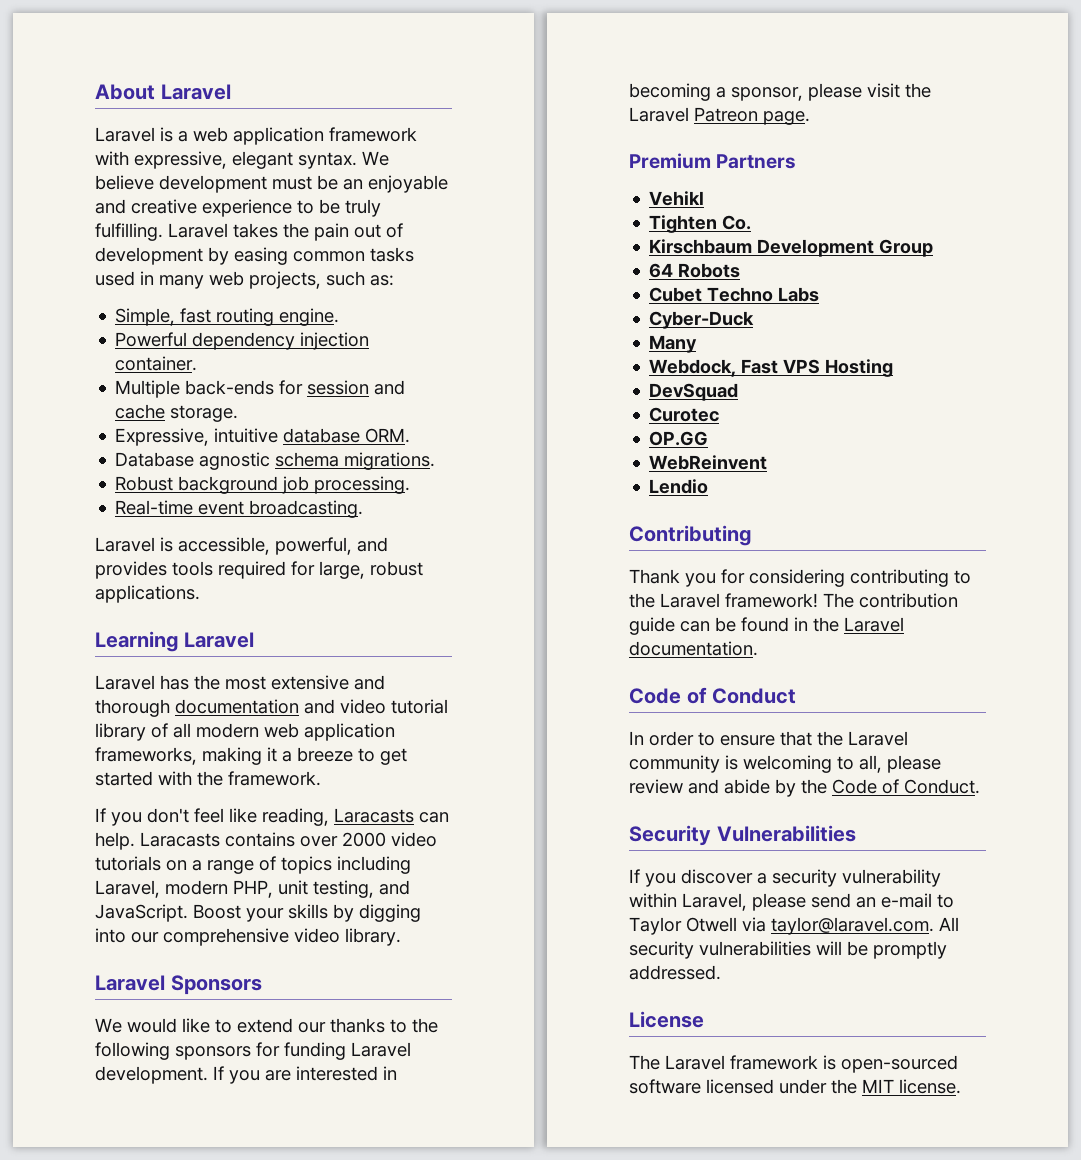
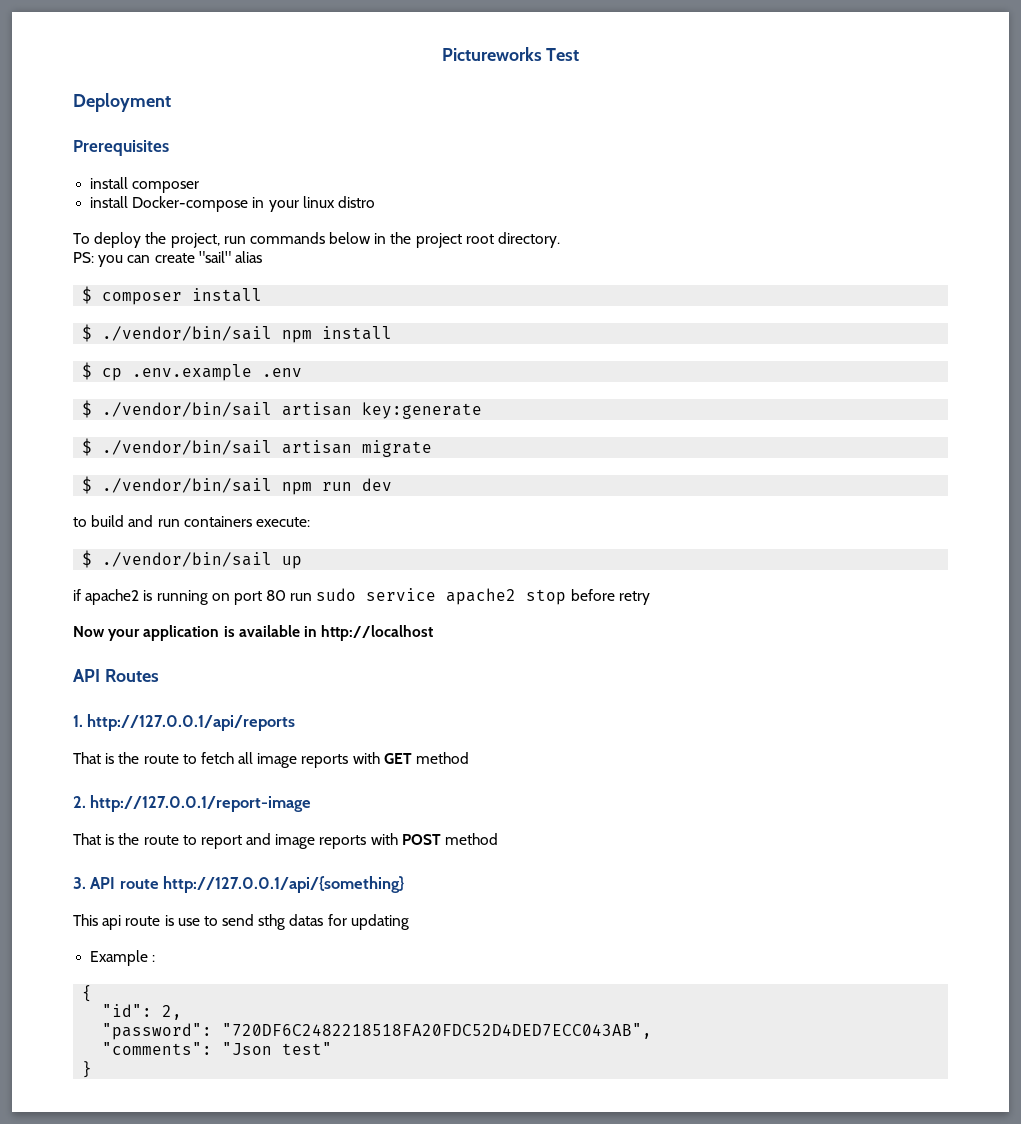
[95,84,231,100] [95,127,417,145] [95,151,389,169] [95,175,448,193] [95,199,381,217] [95,223,403,241] [95,247,414,265] [95,271,394,289] [115,308,340,326] [115,332,370,350] [115,356,198,371] [115,380,406,398] [115,404,239,422] [115,428,411,446] [115,452,436,470] [115,476,411,494] [115,500,364,518] [95,537,388,555] [95,561,423,579] [95,585,200,603] [95,631,254,652] [95,675,385,690] [95,699,448,717] [95,723,395,741] [95,747,407,765] [95,771,321,786] [95,808,449,826] [95,832,437,850] [95,856,411,874] [95,880,410,898] [95,904,421,922] [95,928,401,946] [95,975,262,995] [95,1018,438,1033] [95,1042,411,1060] [95,1066,397,1084] [629,83,931,101] [629,107,810,125] [629,153,797,169] [649,191,705,206] [649,215,752,233] [649,239,934,257] [649,263,741,278] [649,287,820,302] [649,311,755,329] [649,335,698,353] [649,359,894,377] [649,383,739,401] [649,407,720,422] [649,431,709,446] [649,455,768,470] [649,479,709,494] [629,525,751,546] [629,569,971,587] [629,593,958,608] [629,617,904,635] [629,641,758,656] [629,687,797,704] [629,731,908,746] [629,755,941,773] [629,779,980,797] [629,825,856,846] [629,869,941,887] [629,893,954,911] [629,917,959,935] [629,941,947,959] [629,965,721,980] [629,1011,704,1028] [629,1055,958,1073] [629,1079,961,1094] About Laravel // Laravel is a web application framework with expressive, elegant syntax. We believe development must be an enjoyable and creative experience to be truly fulfilling. Laravel takes the pain out of development by easing common tasks used in many web projects, such as: // Simple, fast routing engine. // Powerful dependency injection container. // Multiple back-ends for session and cache storage. // Expressive, intuitive database ORM. // Database agnostic schema migrations. // Robust background job processing. // Real-time event broadcasting. // Laravel is accessible, powerful, and provides tools required for large, robust applications. // Learning Laravel // Laravel has the most extensive and thorough documentation and video tutorial library of all modern web application frameworks, making it a breeze to get started with the framework. // If you don't feel like reading, Laracasts can help. Laracasts contains over 2000 video tutorials on a range of topics including Laravel, modern PHP, unit testing, and JavaScript. Boost your skills by digging into our comprehensive video library. // Laravel Sponsors // We would like to extend our thanks to the following sponsors for funding Laravel development. If you are interested in becoming a sponsor, please visit the Laravel Patreon page. // Premium Partners // Vehikl // Tighten Co. // Kirschbaum Development Group // 64 Robots // Cubet Techno Labs // Cyber-Duck // Many // Webdock, Fast VPS Hosting // DevSquad // Curotec // OP.GG // WebReinvent // Lendio // Contributing // Thank you for considering contributing to the Laravel framework! The contribution guide can be found in the Laravel documentation. // Code of Conduct // In order to ensure that the Laravel community is welcoming to all, please review and abide by the Code of Conduct. // Security Vulnerabilities // If you discover a security vulnerability within Laravel, please send an e-mail to Taylor Otwell via taylor@laravel.com. All security vulnerabilities will be promptly addressed. // License // The Laravel framework is open-sourced software licensed under the MIT license. -> [441,47,580,61] [73,93,171,112] [73,140,169,156] [90,177,200,193] [90,196,375,212] [73,232,561,248] [73,251,262,267] [82,286,263,305] [82,324,393,343] [82,362,303,381] [82,400,483,419] [82,438,433,457] [82,476,393,495] [73,515,310,527] [82,550,303,569] [73,588,650,605] [73,625,434,641] [73,669,159,682] [73,714,296,731] [73,752,470,768] [73,795,312,812] [73,833,499,849] [73,876,406,893] [73,914,409,930] [90,950,156,966] [82,985,93,1002] [102,1004,183,1020] [102,1023,653,1040] [102,1042,333,1055] [82,1061,93,1078] Pictureworks Test // Deployment // Prerequisites // install composer // install Docker-compose in your linux distro // To deploy the project, run commands below in the project root directory. // PS: you can create "sail" alias // $ composer install // $ ./vendor/bin/sail npm install // $ cp .env.example .env // $ ./vendor/bin/sail artisan key:generate // $ ./vendor/bin/sail artisan migrate // $ ./vendor/bin/sail npm run dev // to build and run containers execute: // $ ./vendor/bin/sail up // if apache2 is running on port 80 run sudo service apache2 stop before retry // Now your application is available in http://localhost // API Routes // 1. http://127.0.0.1/api/reports // That is the route to fetch all image reports with GET method // 2. http://127.0.0.1/report-image // That is the route to report and image reports with POST method // 3. API route http://127.0.0.1/api/{something} // This api route is use to send sthg datas for updating // Example : // { // "id": 2, // "password": "720DF6C2482218518FA20FDC52D4DED7ECC043AB", // "comments": "Json test" // }

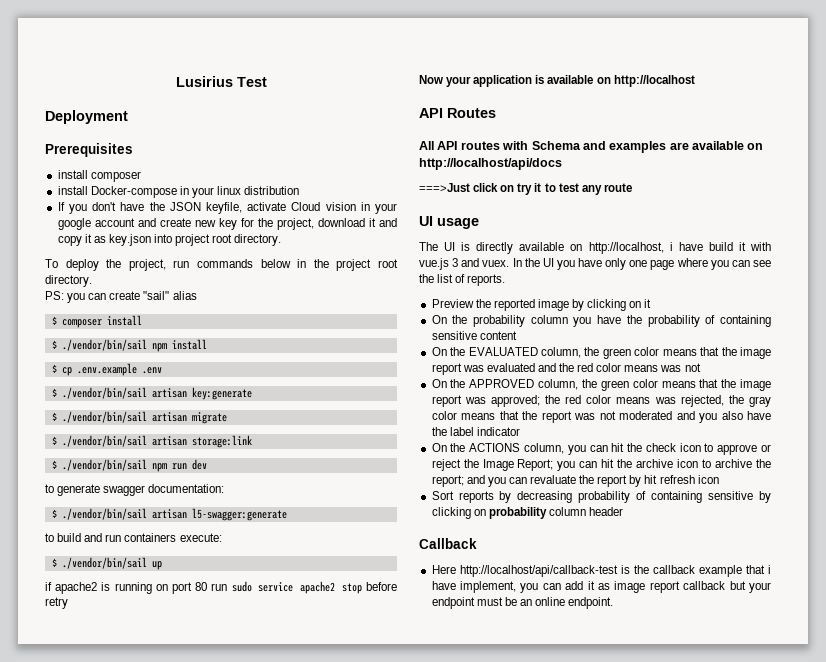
[441,47,542,61] Pictureworks -> [175,76,233,87] Lusirius
[337,196,375,208] distro -> [244,186,300,195] [57,202,397,214] [57,218,397,230] [57,234,282,246] distribution // If you don't have the JSON keyfile, activate Cloud vision in your google account and create new key for the project, download it and copy it as key.json into project root directory.
(433, 448) none -> [51,435,252,448] // $ ./vendor/bin/sail artisan storage:link
(393, 484) none -> [45,484,225,496] [51,508,287,521] // to generate swagger documentation: // $ ./vendor/bin/sail artisan l5-swagger:generate
[303,626,317,637] in -> [596,77,611,84] on
[73,714,296,731] [73,752,470,768] [73,795,312,812] [73,833,499,849] [73,876,406,893] [73,914,409,930] [90,950,156,966] [82,985,93,1002] [102,1004,183,1020] [102,1023,653,1040] [102,1042,333,1055] [82,1061,93,1078] 1. http://127.0.0.1/api/reports // That is the route to fetch all image reports with GET method // 2. http://127.0.0.1/report-image // That is the route to report and image reports with POST method // 3. API route http://127.0.0.1/api/{something} // This api route is use to send sthg datas for updating // Example : // { // "id": 2, // "password": "720DF6C2482218518FA20FDC52D4DED7ECC043AB", // "comments": "Json test" // } -> [419,141,764,153] [419,158,562,170] [419,183,632,195] [419,216,479,229] [419,242,771,254] [419,258,771,270] [419,274,506,286] [431,299,652,311] [431,315,771,327] [431,331,517,340] [431,347,771,359] [431,363,701,375] [431,379,771,391] [431,395,771,407] [431,411,771,423] [431,427,520,436] [431,443,772,455] [431,459,771,471] [431,475,719,487] [431,491,771,503] [431,507,624,519] [419,538,477,549] [431,565,771,577] [431,581,771,593] [431,597,614,609] All API routes with Schema and examples are available on http://localhost/api/docs // ===>Just click on try it to test any route // UI usage // The UI is directly available on http://localhost, i have build it with vue.js 3 and vuex. In the UI you have only one page where you can see the list of reports. // Preview the reported image by clicking on it // On the probability column you have the probability of containing sensitive content // On the EVALUATED column, the green color means that the image report was evaluated and the red color means was not // On the APPROVED column, the green color means that the image report was approved; the red color means was rejected, the gray color means that the report was not moderated and you also have the label indicator // On the ACTIONS column, you can hit the check icon to approve or reject the Image Report; you can hit the archive icon to archive the report; and you can revaluate the report by hit refresh icon // Sort reports by decreasing probability of containing sensitive by clicking on probability column header // Callback // Here http://localhost/api/callback-test is the callback example that i have implement, you can add it as image report callback but your endpoint must be an online endpoint.

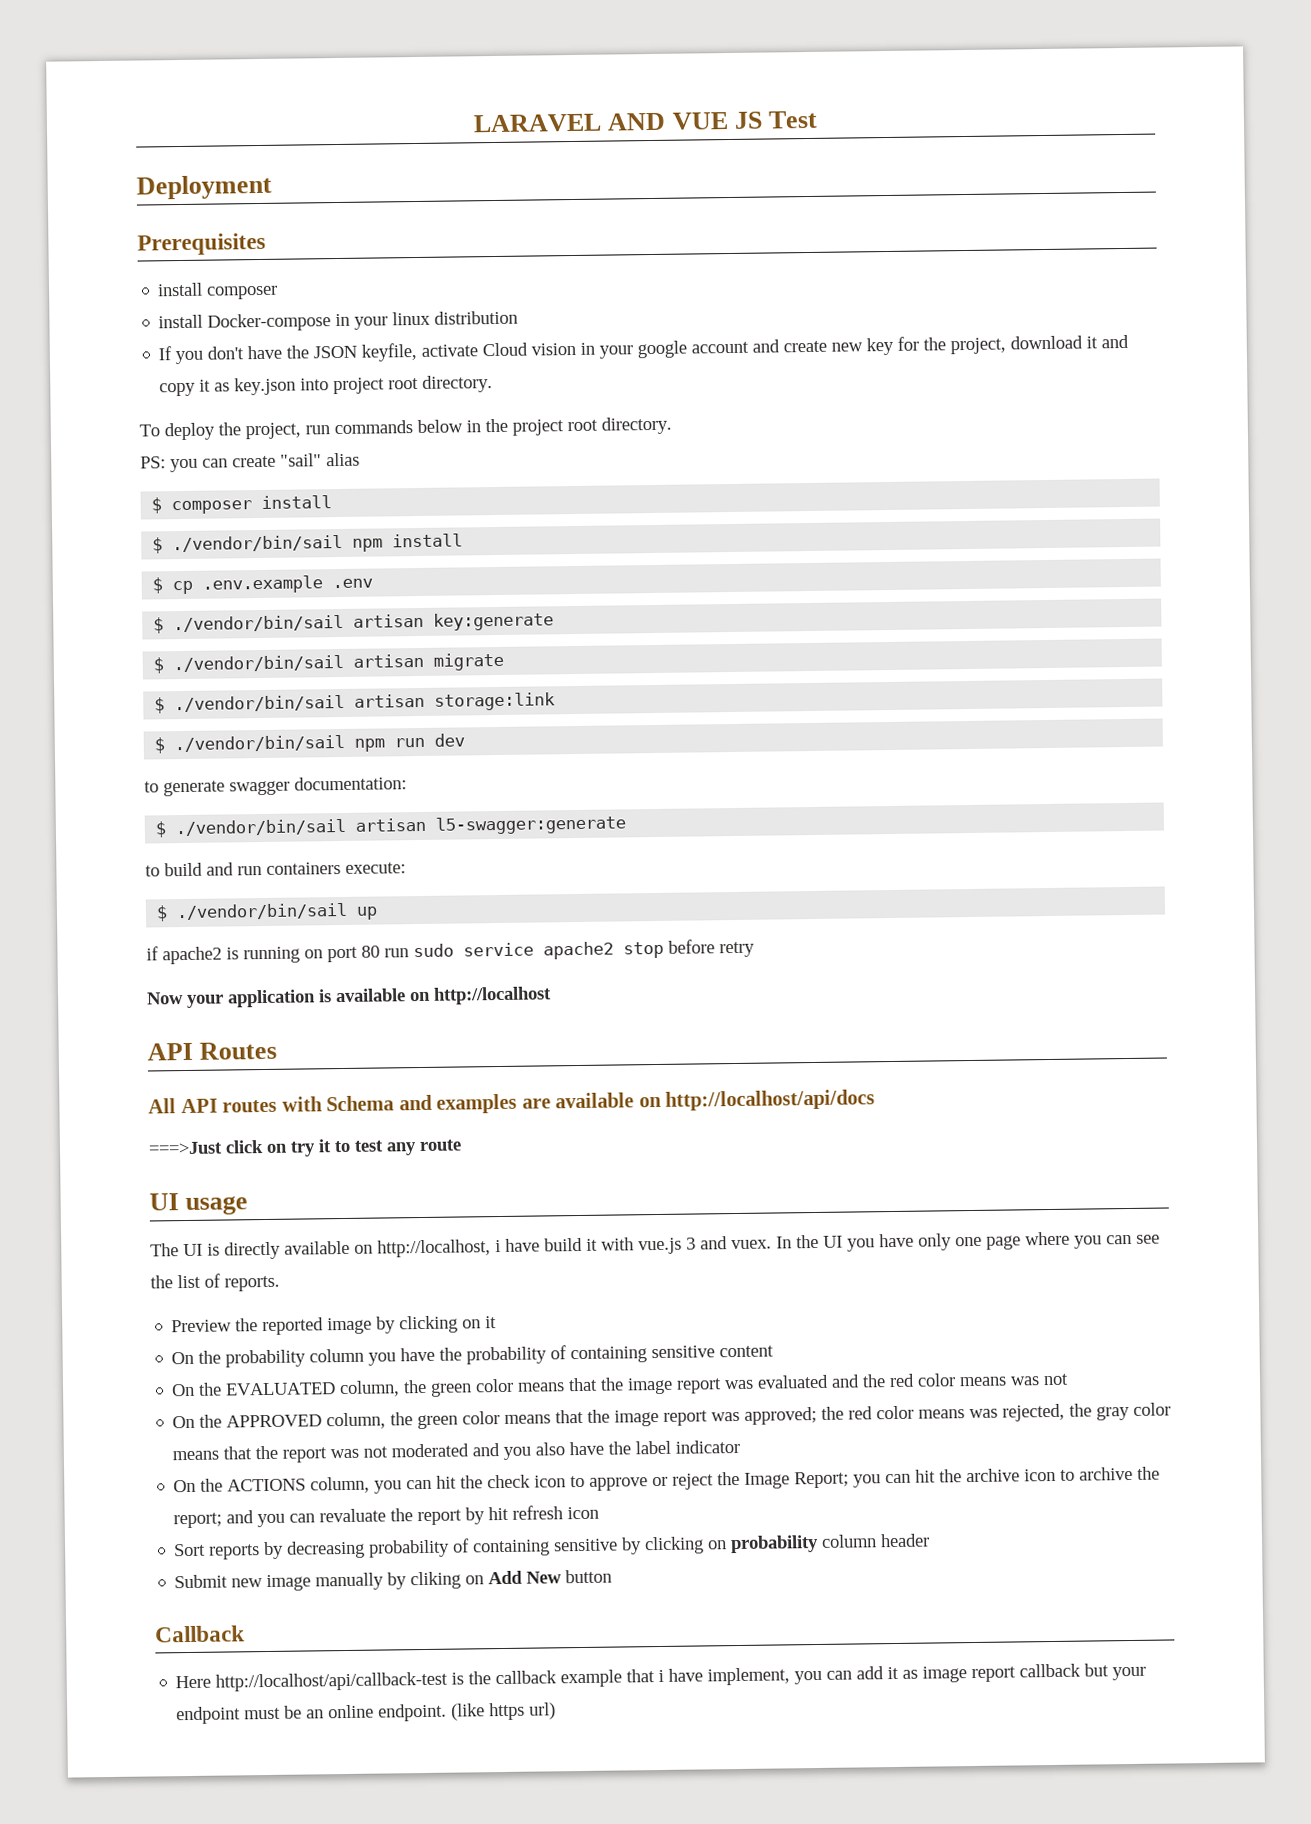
[175,76,233,87] Lusirius -> [473,111,763,133] LARAVEL AND VUE JS
(624, 511) none -> [174,1569,613,1592] // Submit new image manually by cliking on Add New button
(614, 603) none -> [451,1702,557,1721] (like https url)

